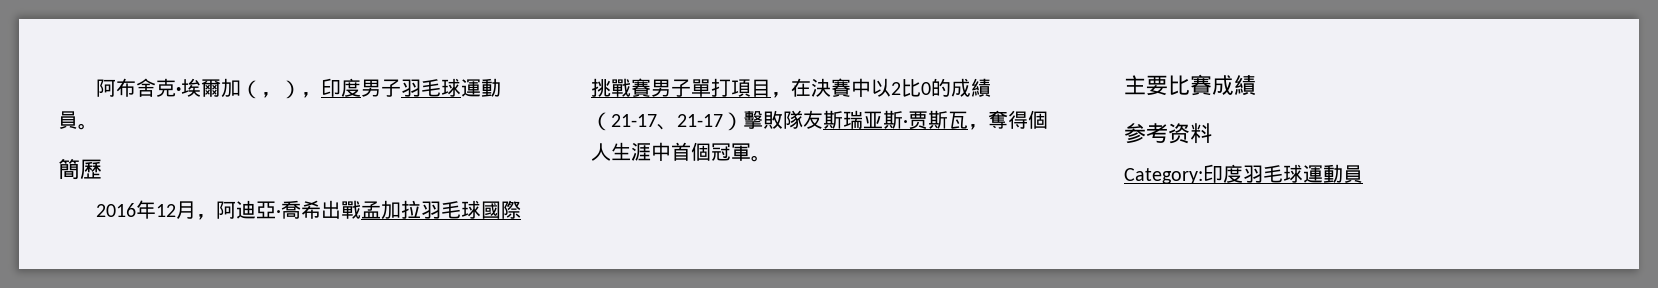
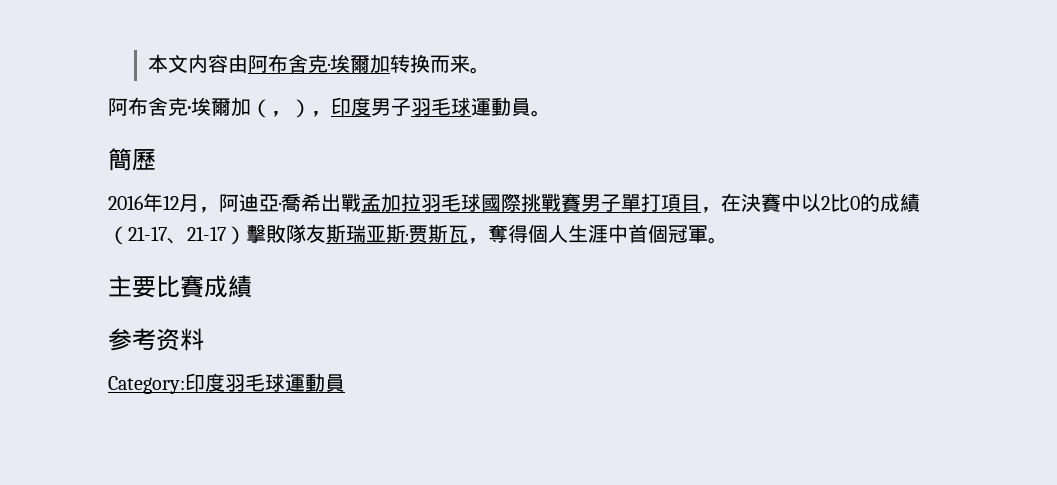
(96, 88) none -> [147,54,490,74] 本文内容由阿布舍克·埃爾加转换而来。 //

